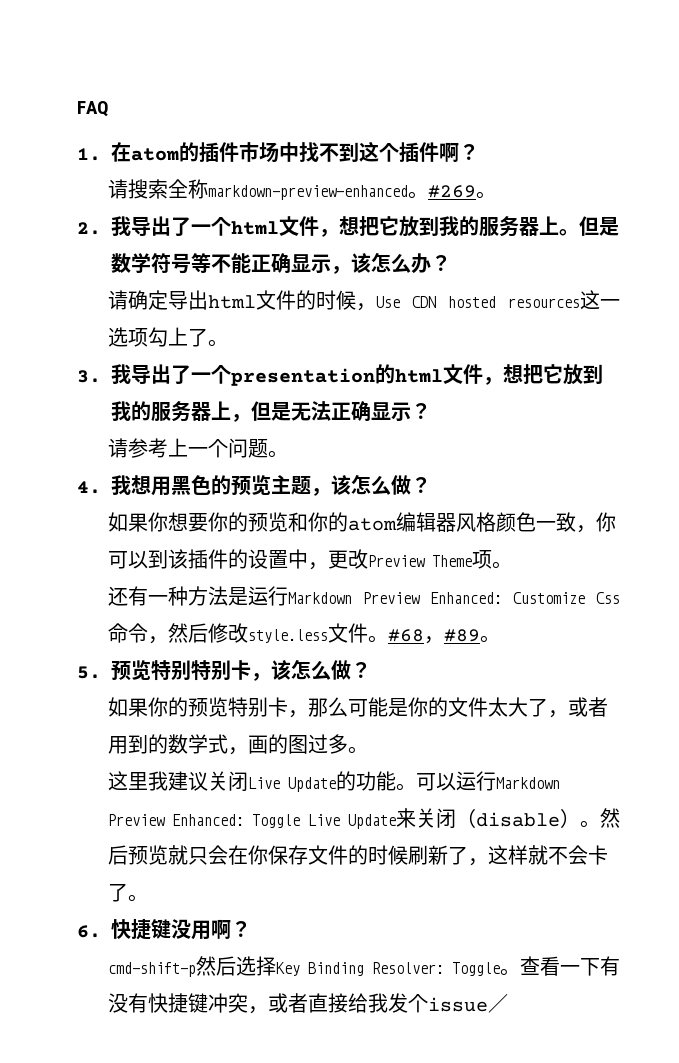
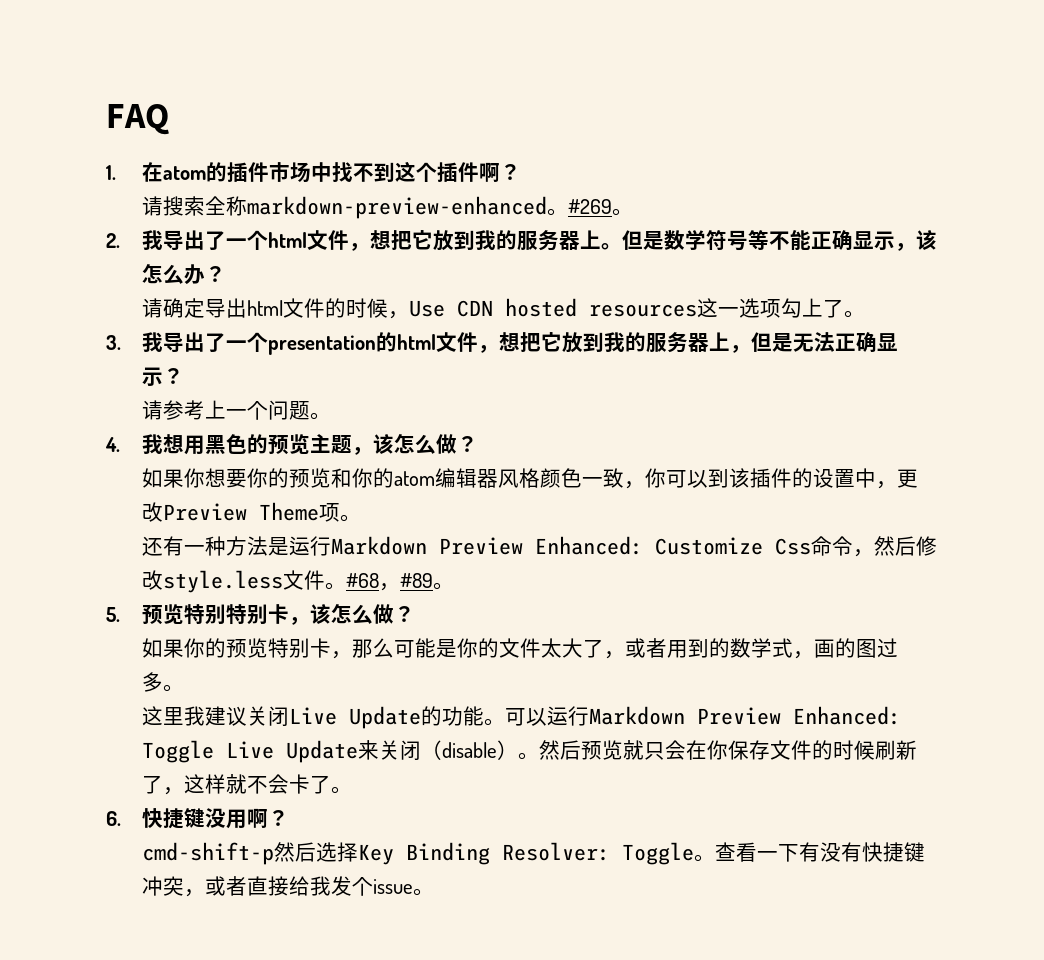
[487,994,508,1013] ／ -> [413,888,435,896] 。

